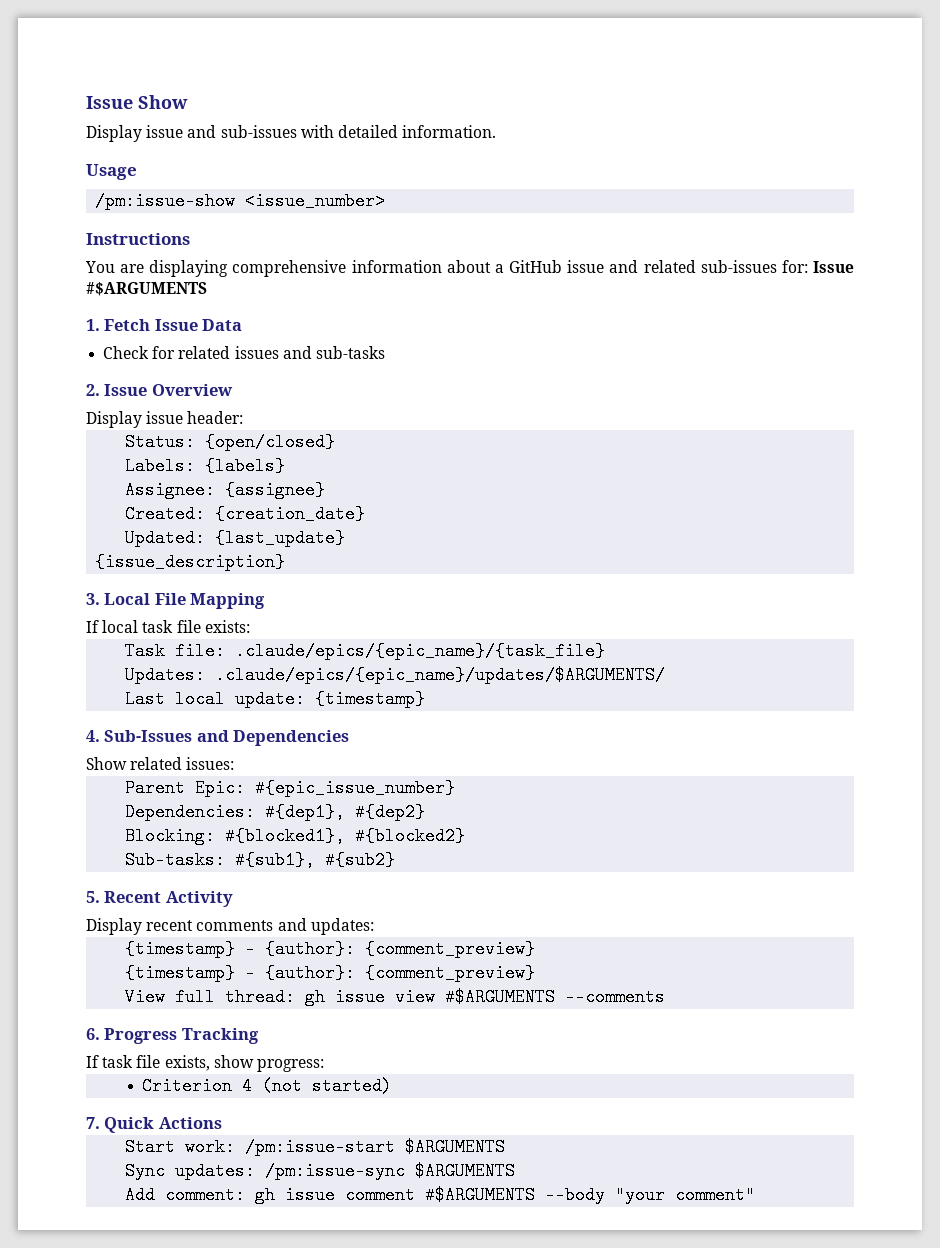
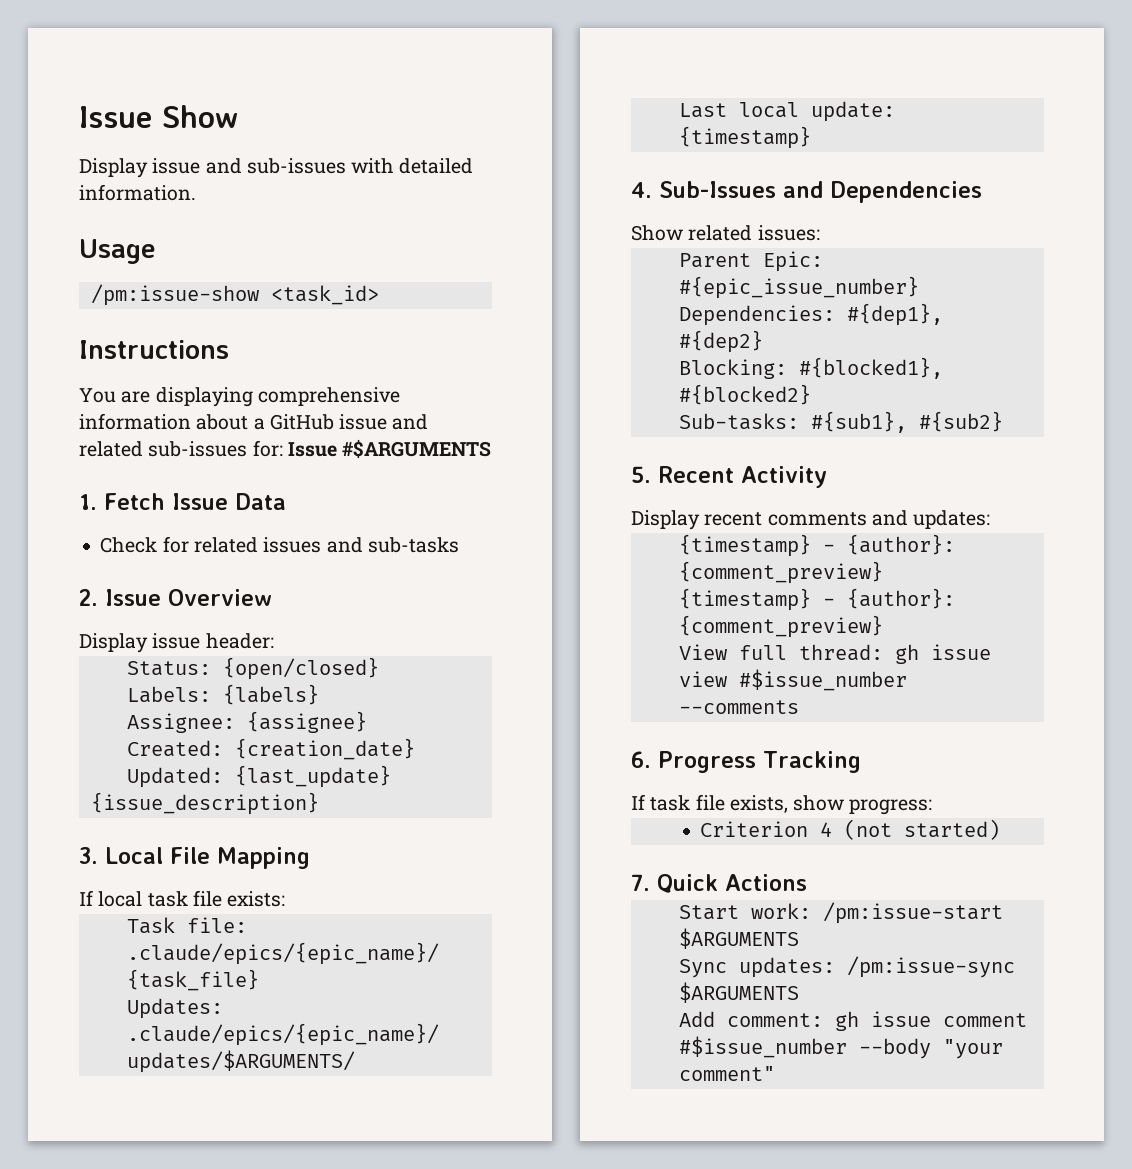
[245,192,386,210] <issue_number> -> [270,285,379,305] <task_id>
[445,988,556,1006] #$ARGUMENTS -> [738,669,907,691] #$issue_number
[425,1186,536,1204] #$ARGUMENTS -> [678,1036,847,1058] #$issue_number

